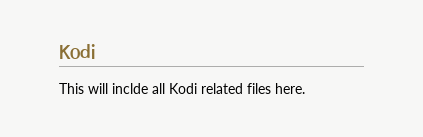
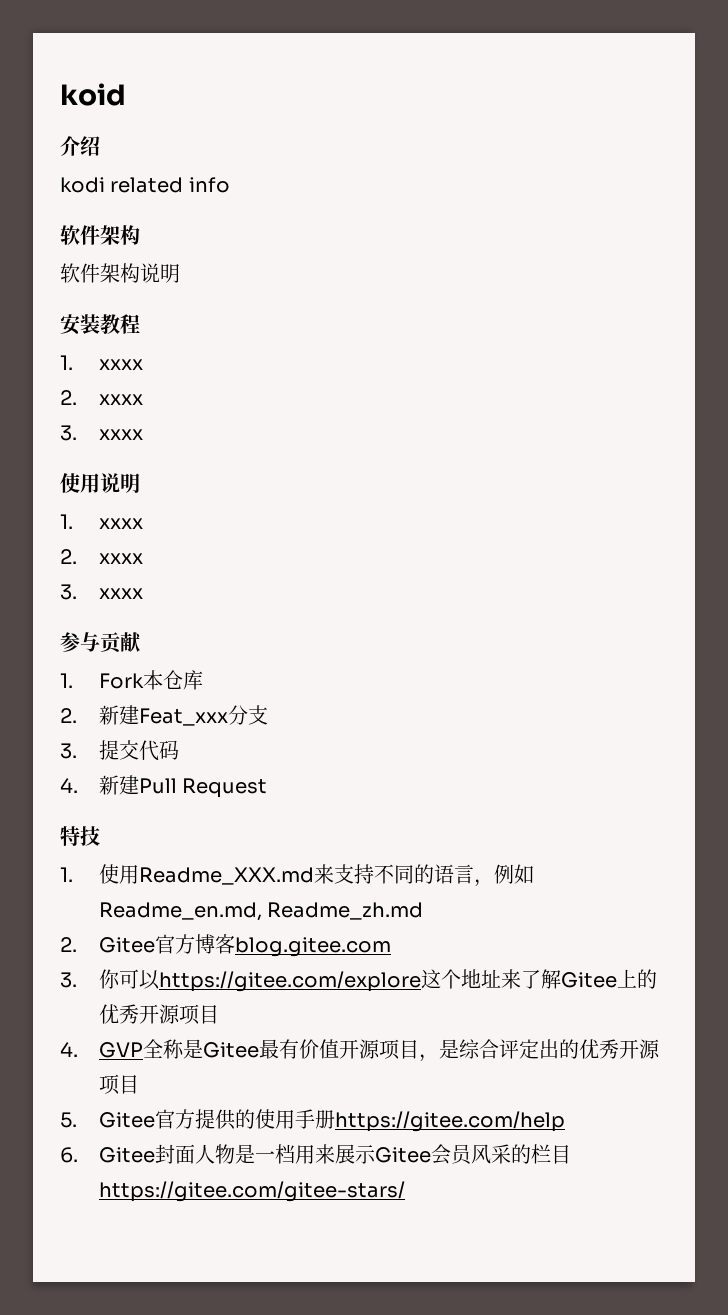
[59,44,95,59] [59,83,305,94] Kodi // This will inclde all Kodi related files here. -> [60,83,126,106] [60,136,100,156] [60,177,230,193] [60,225,140,245] [60,263,180,283] [60,314,140,335] [60,355,144,370] [60,390,144,405] [60,425,144,441] [60,473,140,493] [60,514,144,529] [60,549,144,564] [60,584,144,600] [60,632,141,654] [60,670,204,690] [60,705,269,726] [60,740,180,761] [60,775,268,798] [60,826,100,846] [60,864,535,887] [99,902,424,921] [60,934,392,957] [60,969,658,992] [99,1004,220,1025] [60,1039,661,1062] [99,1074,140,1095] [60,1109,566,1132] [60,1144,572,1165] [99,1181,406,1202] koid // 介绍 // kodi related info // 软件架构 // 软件架构说明 // 安装教程 // 1. xxxx // 2. xxxx // 3. xxxx // 使用说明 // 1. xxxx // 2. xxxx // 3. xxxx // 参与贡献 // 1. Fork本仓库 // 2.新建Feat_xxx分支 // 3.提交代码 // 4.新建Pull Request // 特技 // 1.使用Readme_XXX.md来支持不同的语言，例如Readme_en.md, Readme_zh.md // 2. Gitee官方博客blog.gitee.com // 3.你可以https://gitee.com/explore这个地址来了解Gitee上的优秀开源项目 // 4. GVP全称是Gitee最有价值开源项目，是综合评定出的优秀开源项目 // 5. Gitee官方提供的使用手册https://gitee.com/help // 6. Gitee封面人物是一档用来展示Gitee会员风采的栏目https://gitee.com/gitee-stars/

